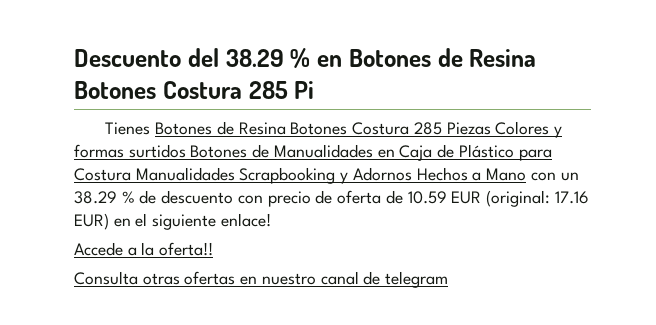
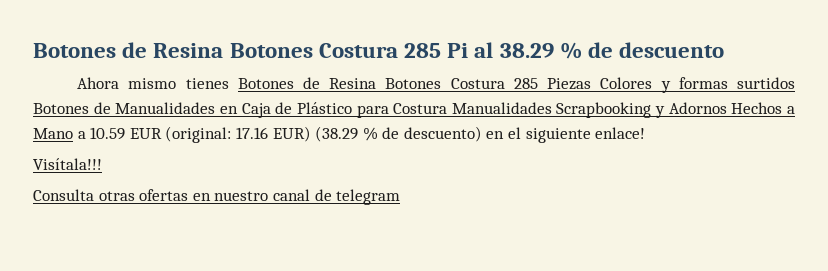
[74,48,342,68] Descuento del 38.29 % en -> (33, 50) none
[105,122,151,135] // Tienes -> [474,42,725,59] [77,77,229,89] al 38.29 % de descuento // Ahora mismo tienes
[530,172,579,181] [74,190,403,207] con un 38.29 % de descuento con precio de oferta de -> [77,131,86,139] a
(109, 221) none -> [315,126,482,142] (38.29 % de descuento)
[74,242,214,256] Accede a la oferta!! -> [33,158,102,170] Visítala!!!

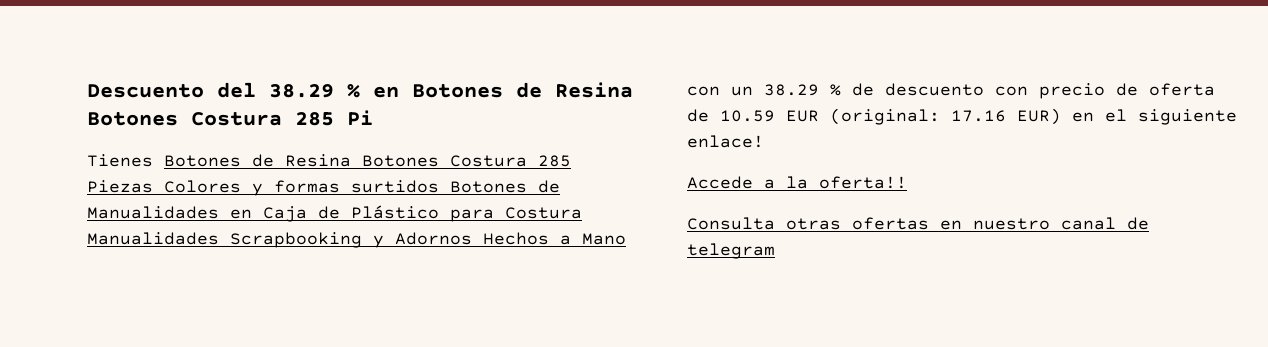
(33, 50) none -> [87,82,399,98] Descuento del 38.29 % en
[474,42,725,59] [77,77,229,89] al 38.29 % de descuento // Ahora mismo tienes -> [87,154,153,167] // Tienes
[77,131,86,139] a -> [687,83,1215,99] [687,109,709,122] con un 38.29 % de descuento con precio de oferta de
[315,126,482,142] (38.29 % de descuento) -> (1061, 116) none
[33,158,102,170] Visítala!!! -> [687,176,907,189] Accede a la oferta!!

